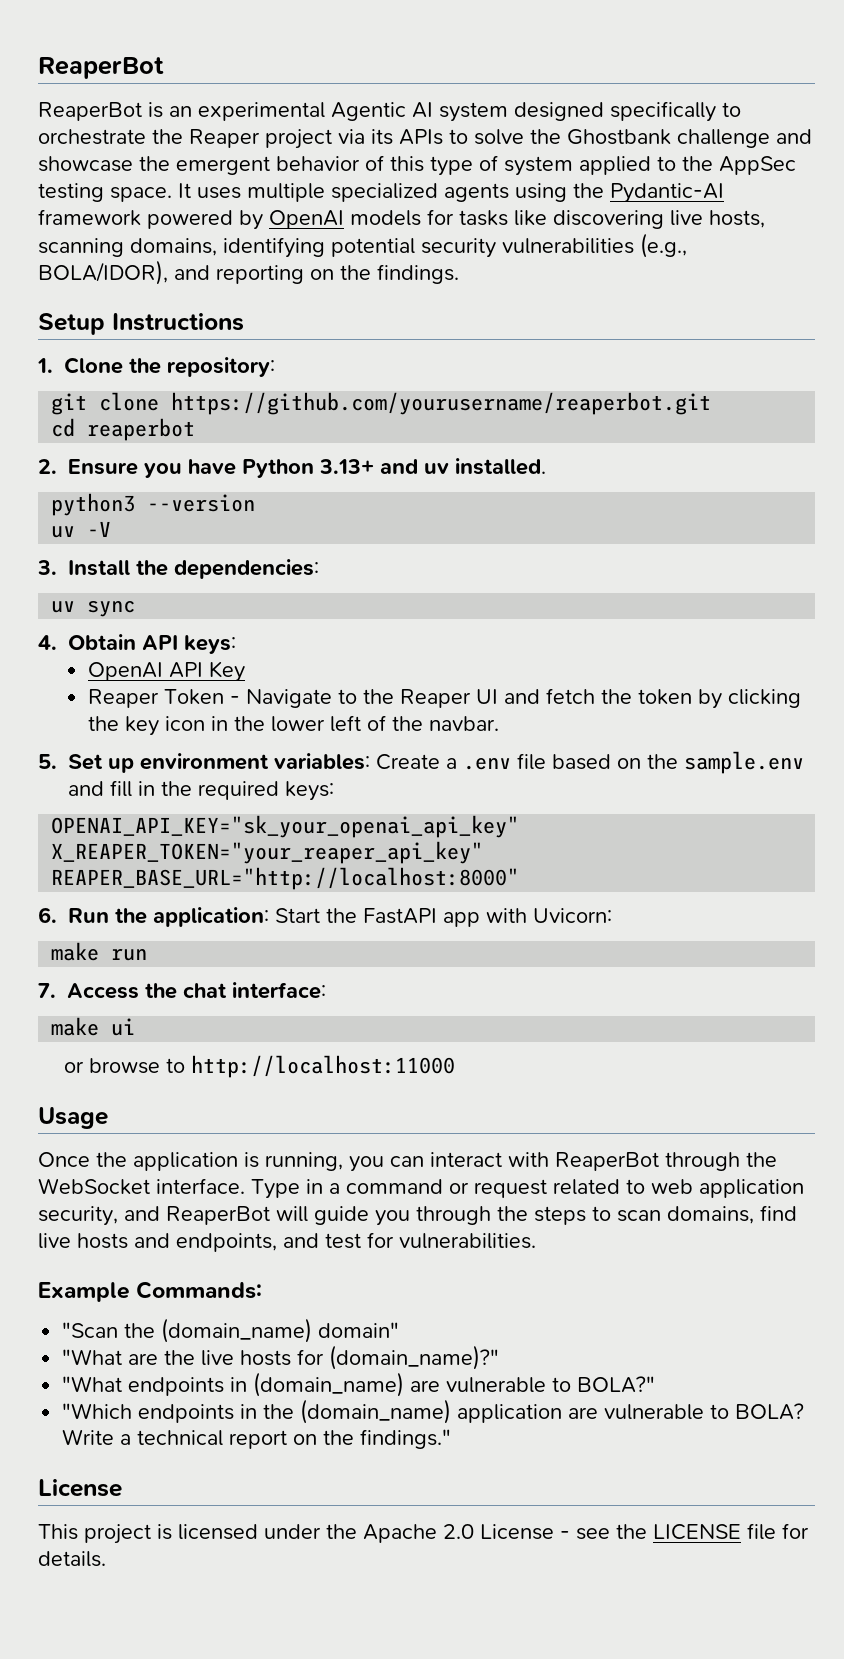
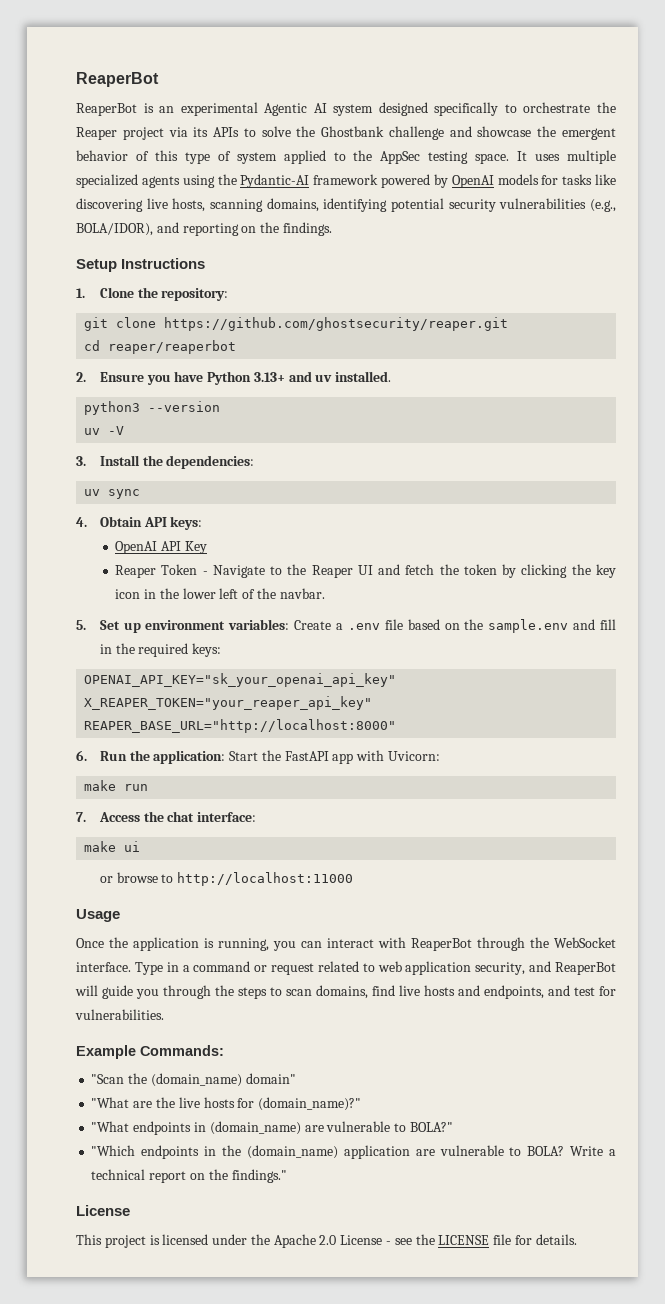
[171,392,712,415] https://github.com/yourusername/reaperbot.git -> [164,317,509,331] https://github.com/ghostsecurity/reaper.git
[87,418,196,441] reaperbot -> [108,340,237,354] reaper/reaperbot

